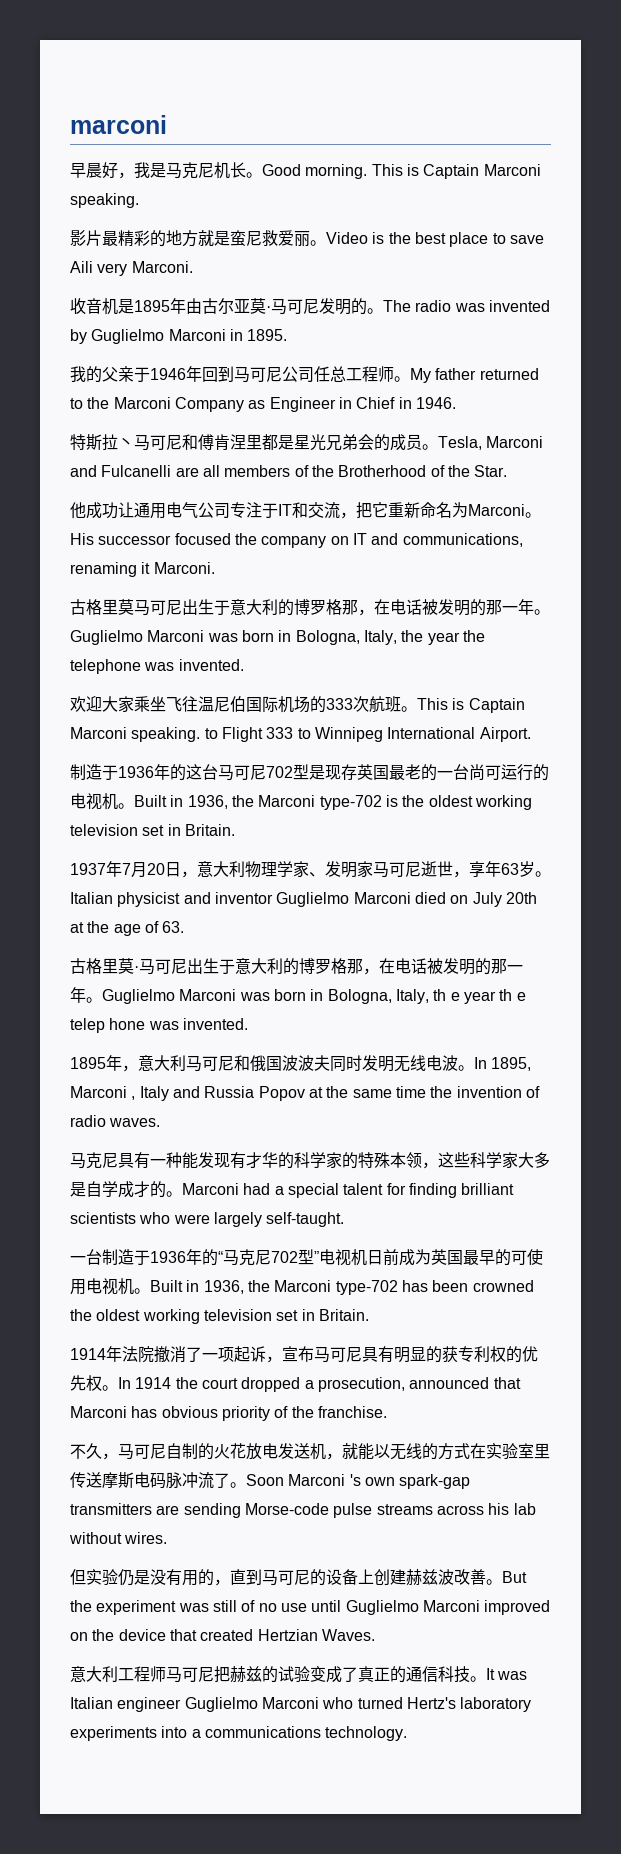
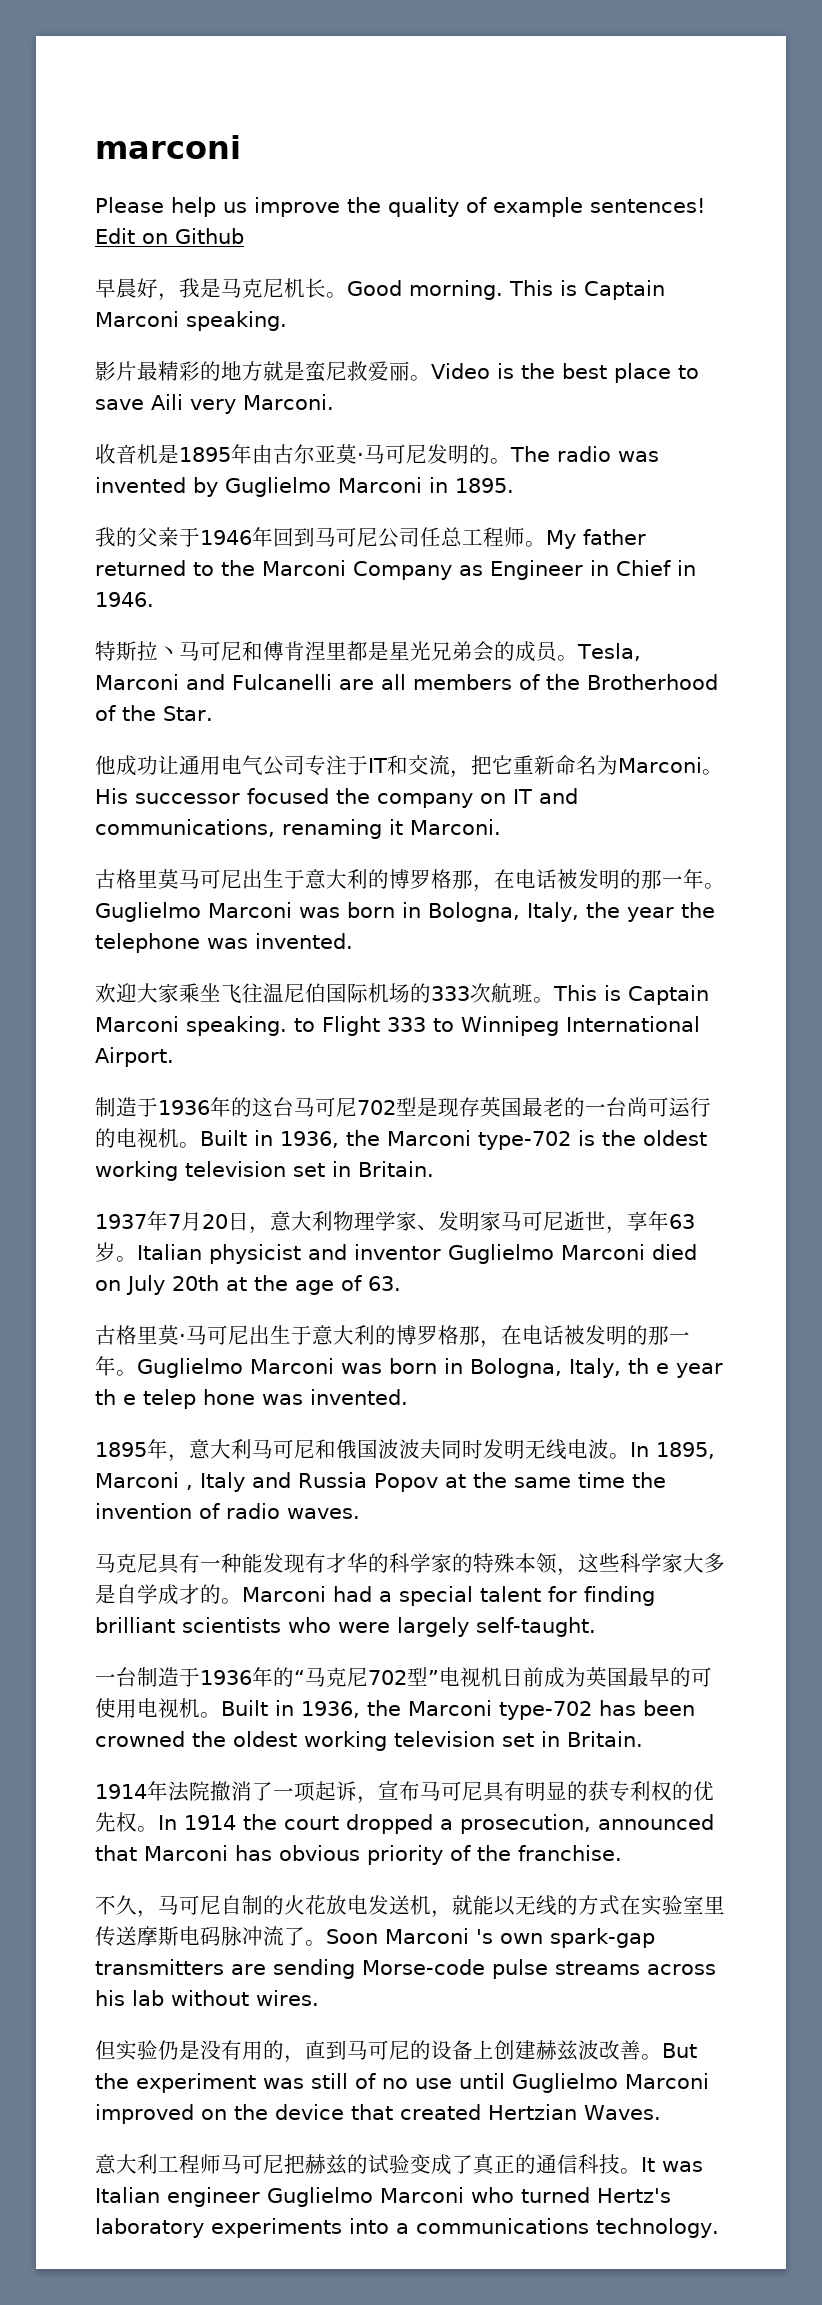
(167, 124) none -> [95,197,705,217] [95,228,244,244] // Please help us improve the quality of example sentences! Edit on Github

